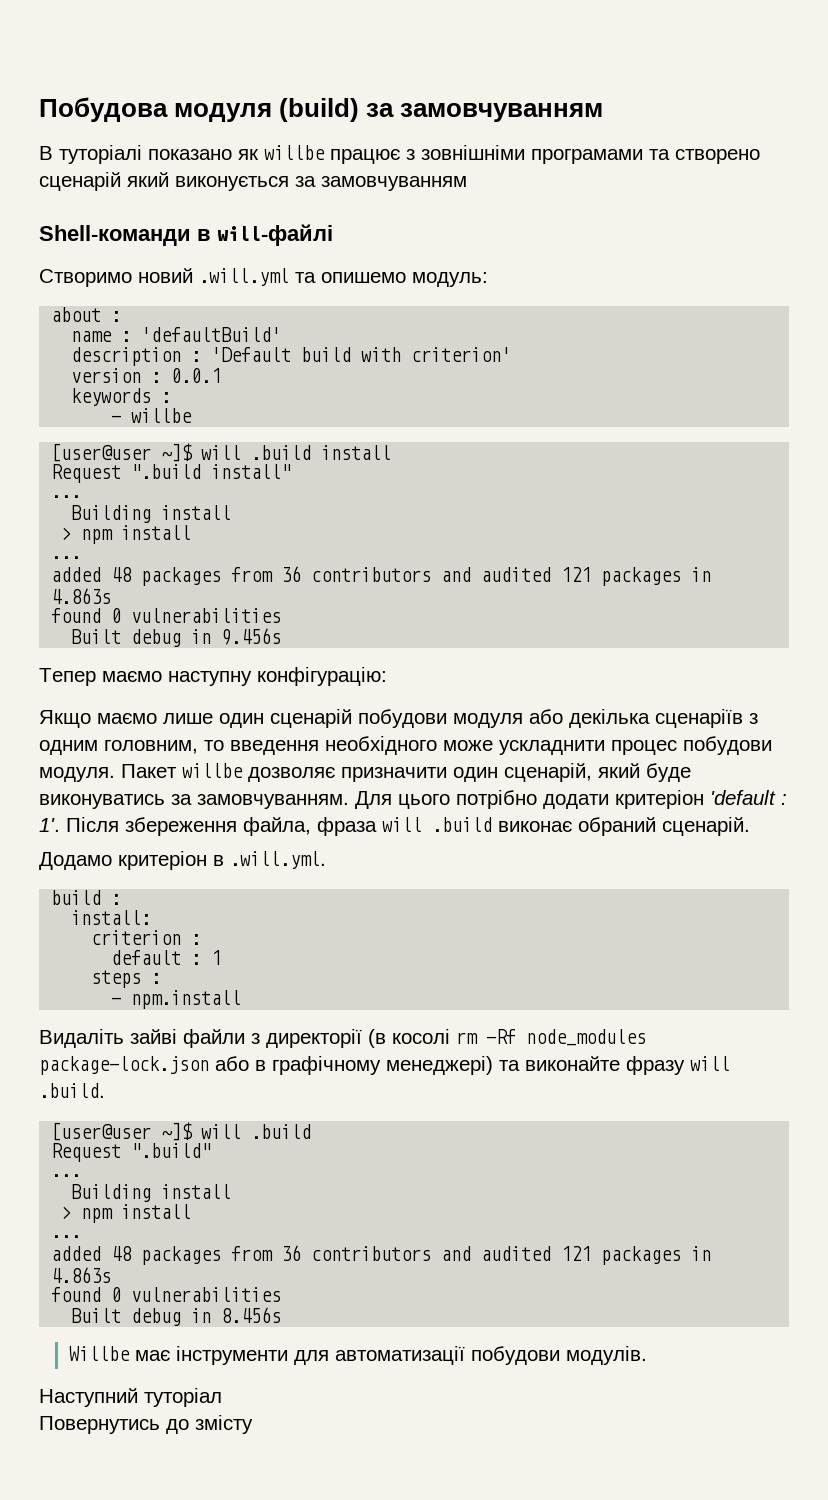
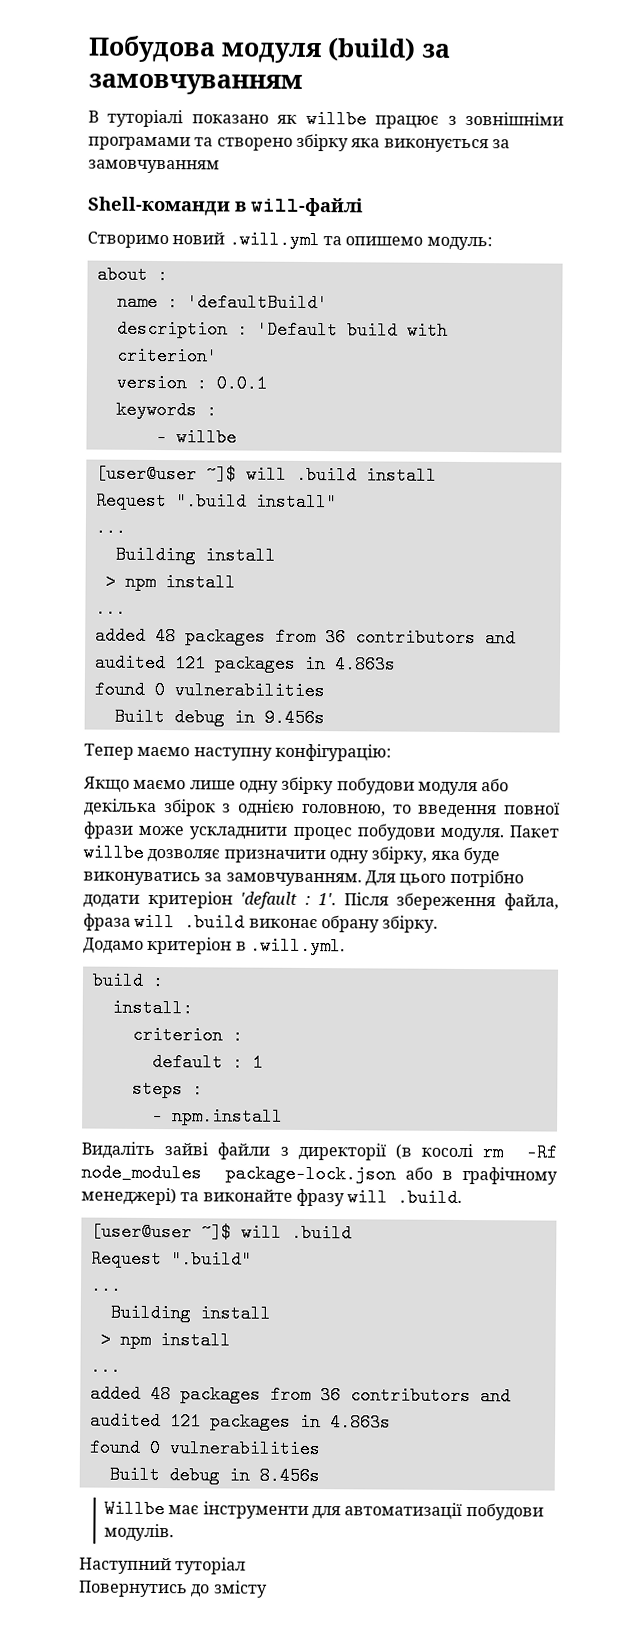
[39,172,169,191] сценарій який -> [295,133,381,152] збірку яка
[219,709,352,728] один сценарій -> [238,776,335,795] одну збірку
[655,709,758,728] [39,736,437,755] сценаріїв з одним головним, то введення необхідного -> [163,799,560,819] [83,821,134,839] збірок з однією головною, то введення повної фрази
[453,763,640,782] один сценарій, який -> [328,846,460,864] одну збірку, яка
[578,817,750,836] обраний сценарій. -> [320,915,439,933] обрану збірку.

